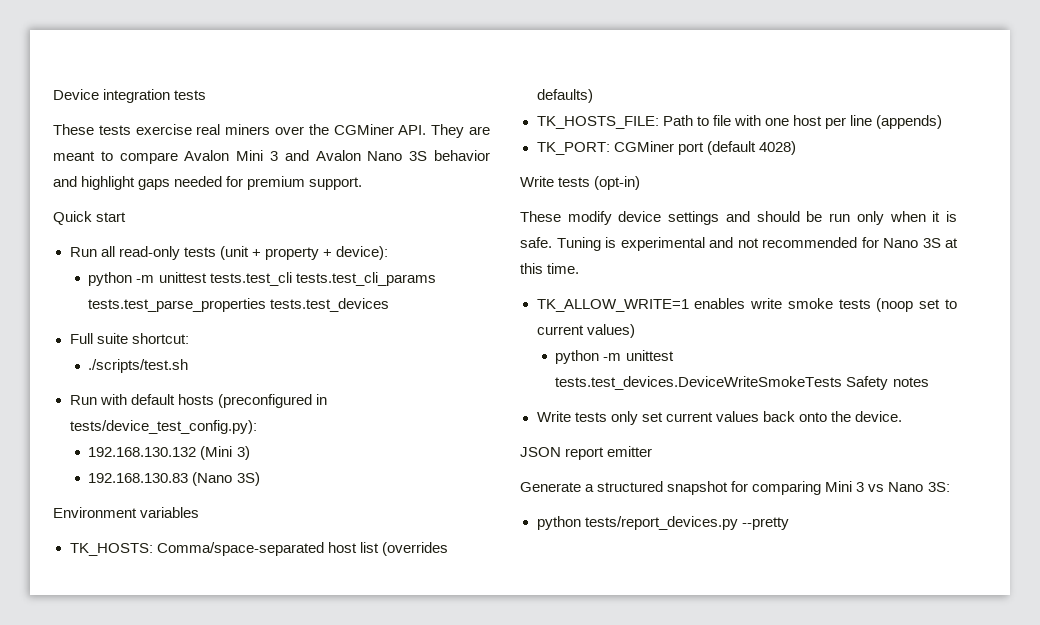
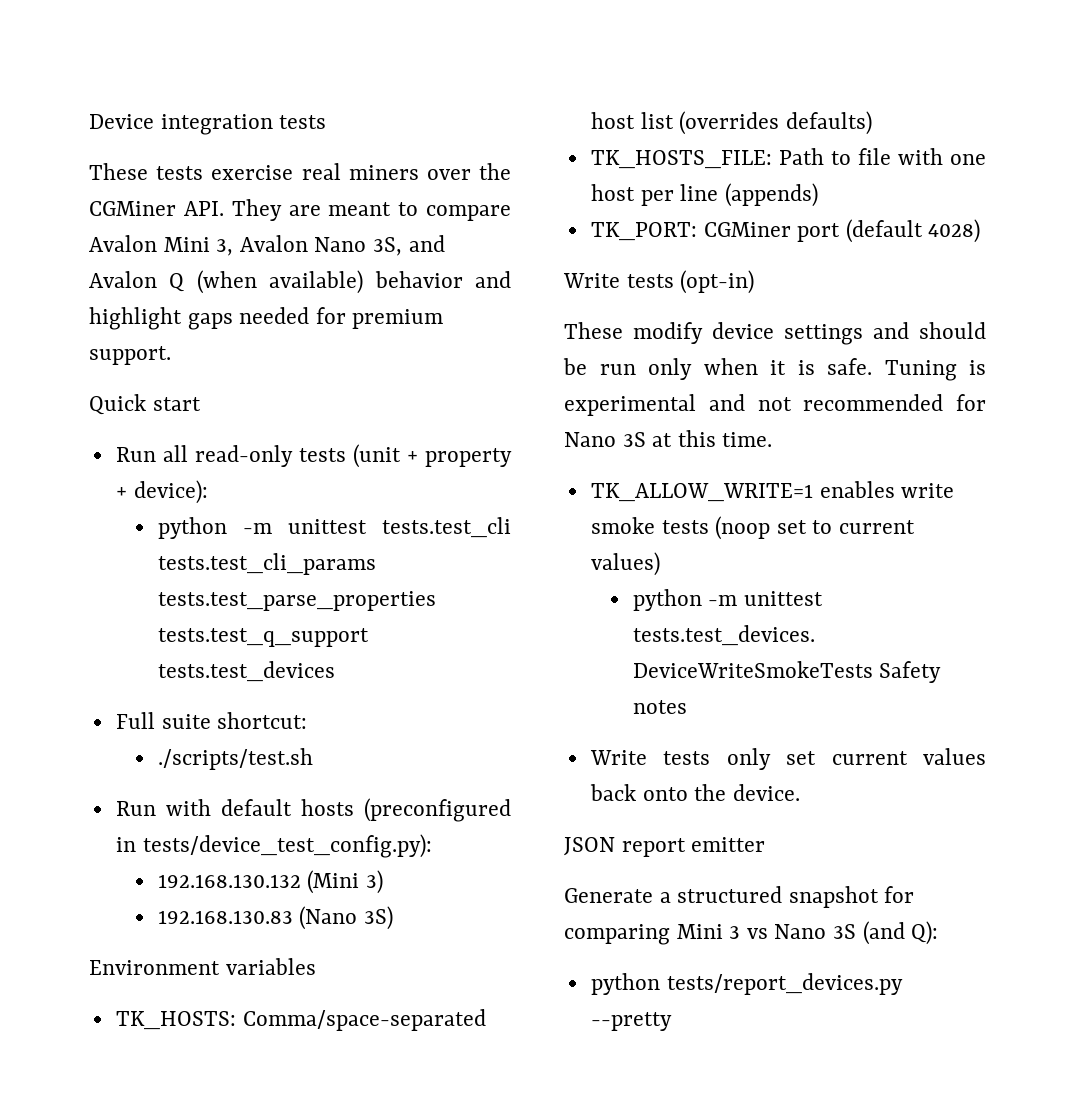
[270,150,428,161] 3 and Avalon Nano 3S -> [216,235,445,256] [89,270,364,294] 3, Avalon Nano 3S, and Avalon Q (when available)
(267, 305) none -> [157,628,369,647] tests.test_q_support
[927,482,950,492] 3S: -> [833,921,939,945] 3S (and Q):

